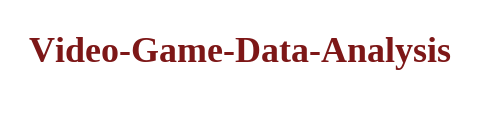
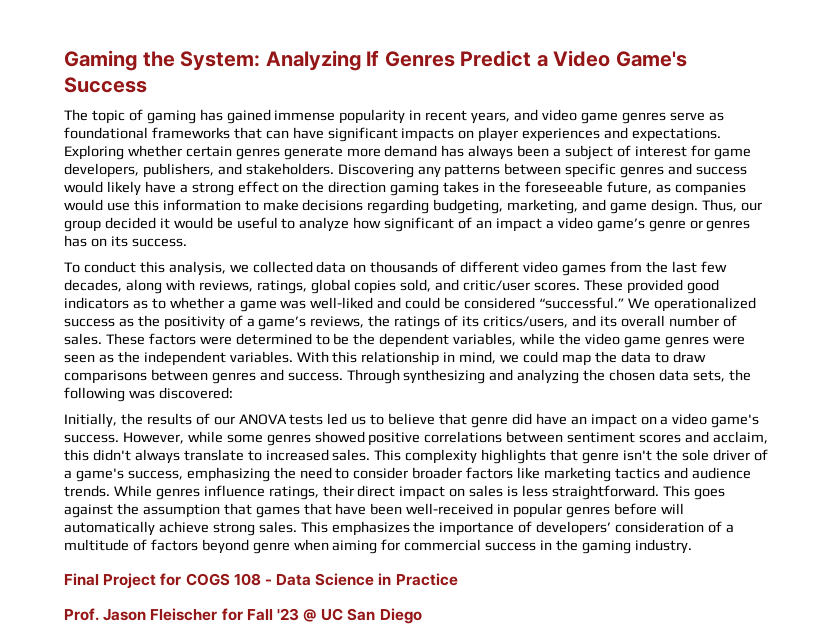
[29,37,451,70] Video-Game-Data-Analysis -> [64,50,687,71] [64,77,147,93] [64,109,724,124] [64,127,722,142] [64,145,751,160] [64,163,748,178] [64,181,746,196] [64,199,762,214] [64,217,751,232] [64,235,187,247] [64,261,727,276] [64,279,719,294] [64,297,756,312] [64,315,737,330] [64,333,745,348] [64,351,706,366] [64,369,751,384] [64,387,233,402] [64,413,760,428] [64,431,768,446] [64,449,768,464] [64,467,751,482] [64,485,725,500] [64,503,684,518] [64,521,734,536] [64,539,692,554] [64,573,458,589] [64,608,422,624] Gaming the System: Analyzing If Genres Predict a Video Game's Success // The topic of gaming has gained immense popularity in recent years, and video game genres serve as foundational frameworks that can have significant impacts on player experiences and expectations. Exploring whether certain genres generate more demand has always been a subject of interest for game developers, publishers, and stakeholders. Discovering any patterns between specific genres and success would likely have a strong effect on the direction gaming takes in the foreseeable future, as companies would use this information to make decisions regarding budgeting, marketing, and game design. Thus, our group decided it would be useful to analyze how significant of an impact a video game’s genre or genres has on its success. // To conduct this analysis, we collected data on thousands of different video games from the last few decades, along with reviews, ratings, global copies sold, and critic/user scores. These provided good indicators as to whether a game was well-liked and could be considered “successful.” We operationalized success as the positivity of a game’s reviews, the ratings of its critics/users, and its overall number of sales. These factors were determined to be the dependent variables, while the video game genres were seen as the independent variables. With this relationship in mind, we could map the data to draw comparisons between genres and success. Through synthesizing and analyzing the chosen data sets, the following was discovered: // Initially, the results of our ANOVA tests led us to believe that genre did have an impact on a video game's success. However, while some genres showed positive correlations between sentiment scores and acclaim, this didn't always translate to increased sales. This complexity highlights that genre isn't the sole driver of a game's success, emphasizing the need to consider broader factors like marketing tactics and audience trends. While genres influence ratings, their direct impact on sales is less straightforward. This goes against the assumption that games that have been well-received in popular genres before will automatically achieve strong sales. This emphasizes the importance of developers’ consideration of a multitude of factors beyond genre when aiming for commercial success in the gaming industry. // Final Project for COGS 108 - Data Science in Practice // Prof. Jason Fleischer for Fall '23 @ UC San Diego

